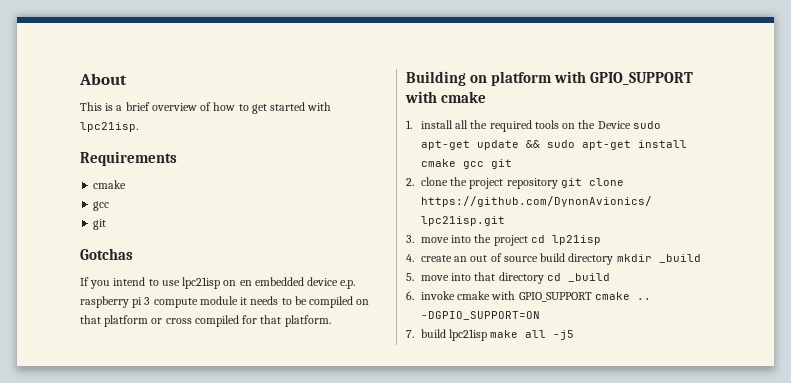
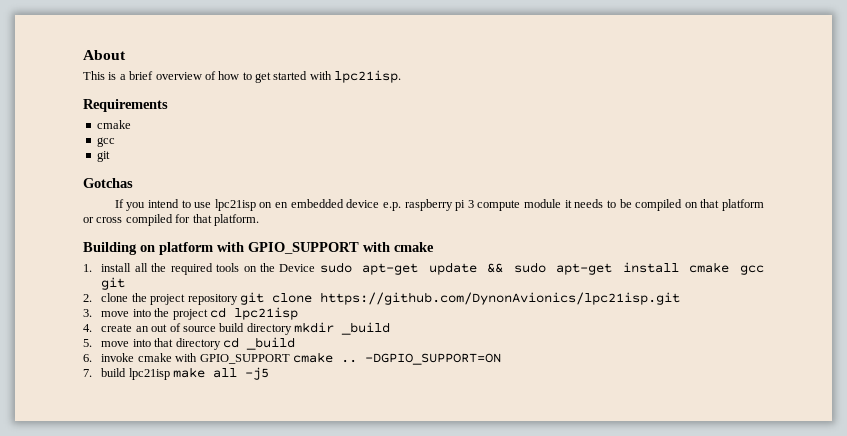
[551,235,601,245] lp21isp -> [233,307,298,320] lpc21isp

